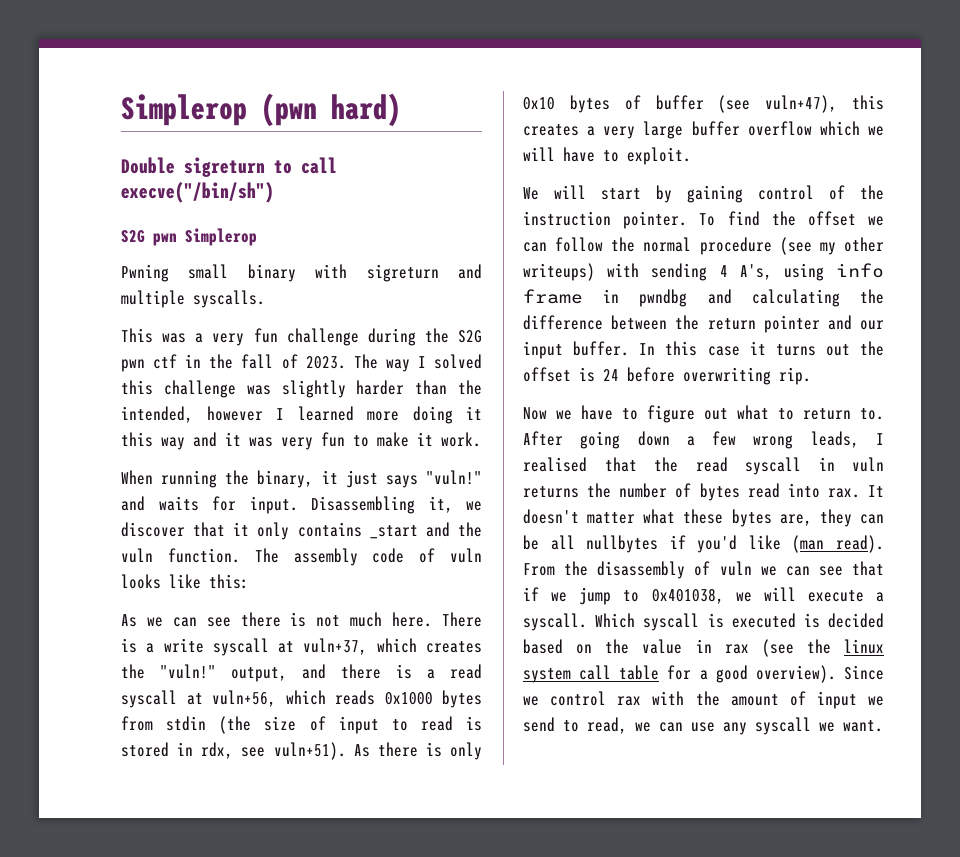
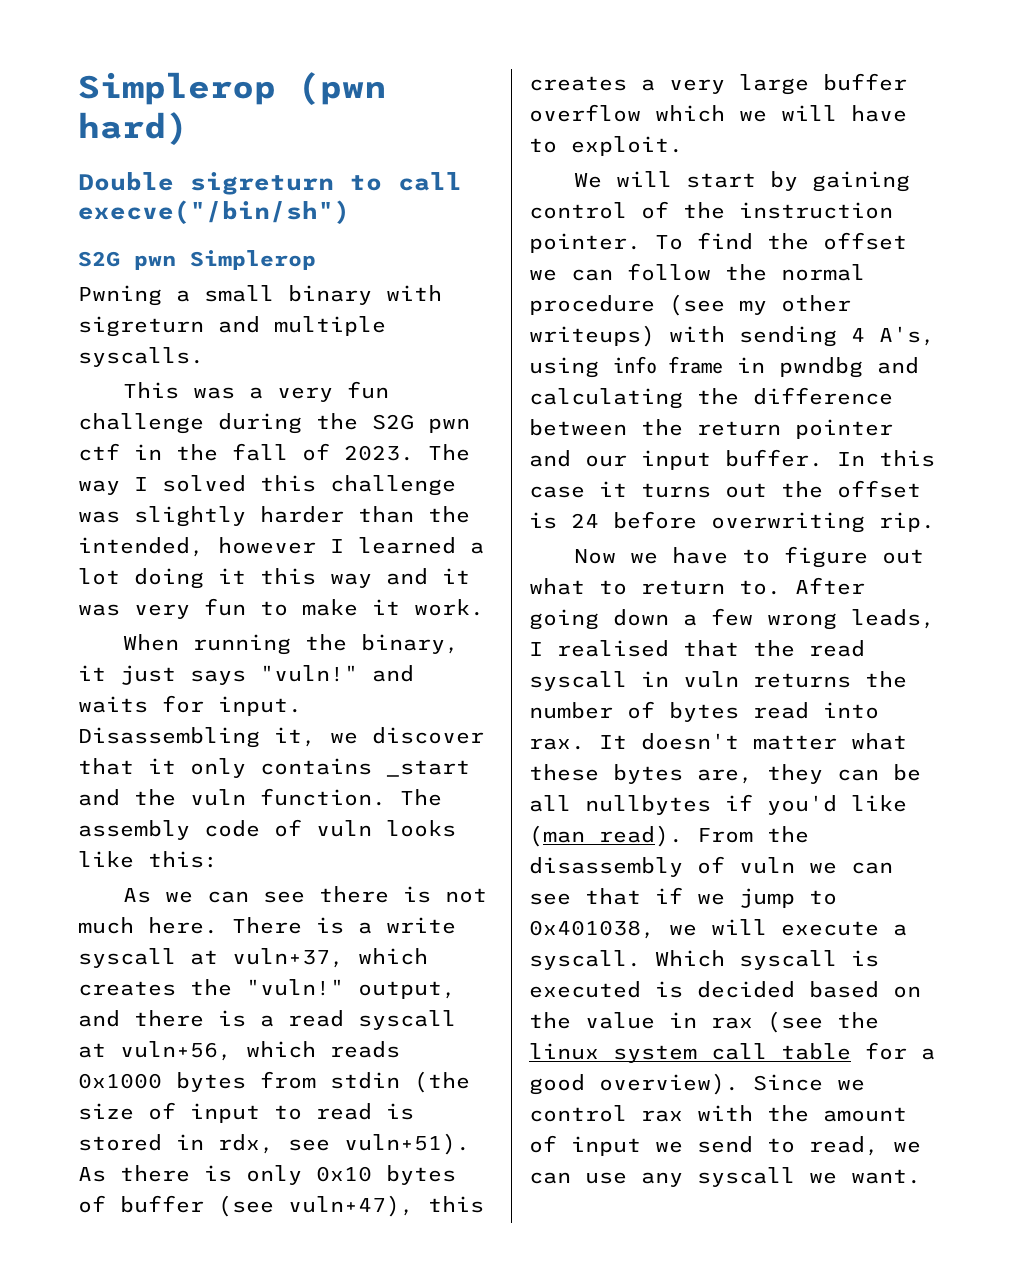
(169, 273) none -> [176,290,190,302] a
[367,411,399,421] more -> [470,542,484,554] [78,568,120,585] a lot

